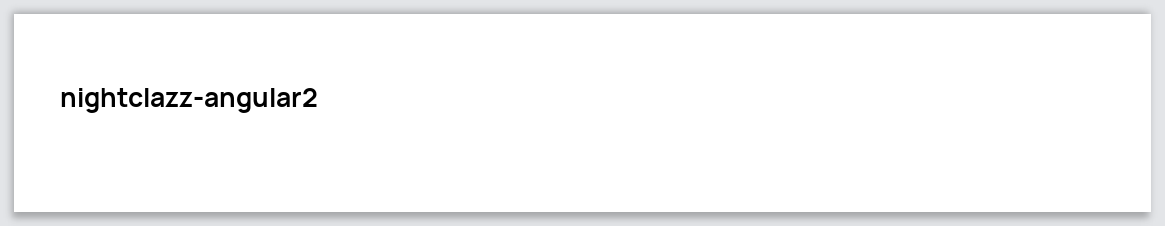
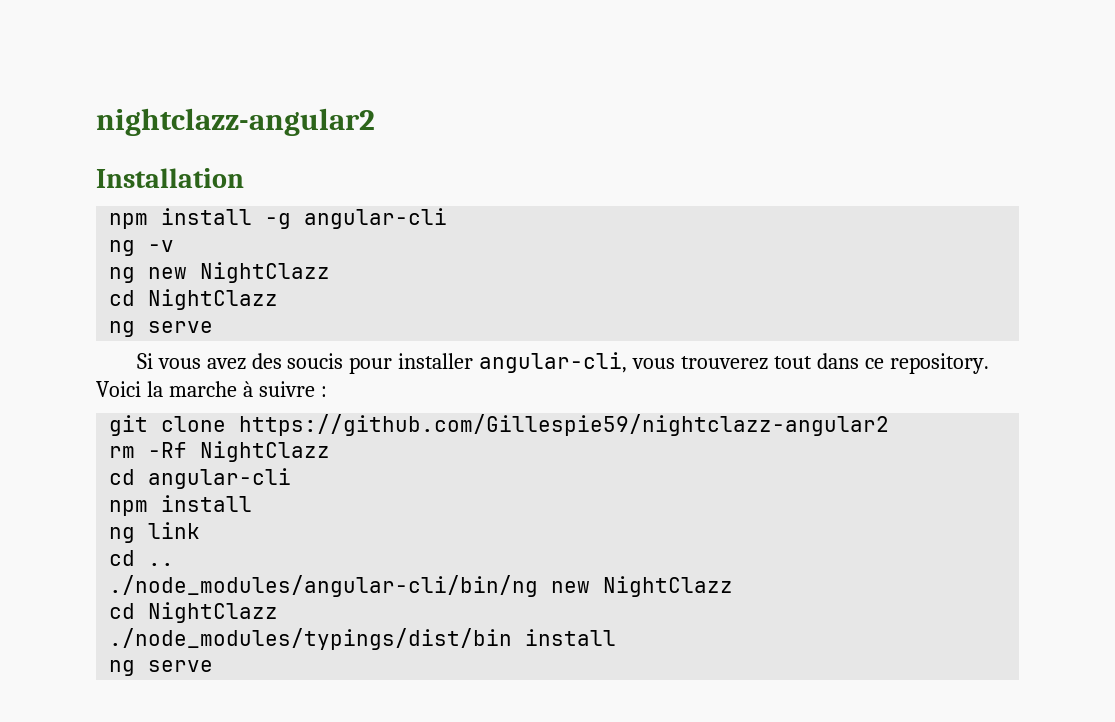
(318, 100) none -> [96,168,244,188] [109,208,448,229] [109,240,175,256] [109,262,331,283] [109,289,279,310] [109,321,214,337] [136,352,989,374] [96,381,327,397] [109,414,890,436] [109,441,331,462] [109,468,292,489] [109,495,253,516] [109,522,201,543] [109,550,175,566] [109,575,734,597] [109,602,279,623] [109,628,617,650] [109,660,214,676] // Installation // npm install -g angular-cli // ng -v // ng new NightClazz // cd NightClazz // ng serve // Si vous avez des soucis pour installer angular-cli, vous trouverez tout dans ce repository. Voici la marche à suivre : // git clone https://github.com/Gillespie59/nightclazz-angular2 // rm -Rf NightClazz // cd angular-cli // npm install // ng link // cd .. // ./node_modules/angular-cli/bin/ng new NightClazz // cd NightClazz // ./node_modules/typings/dist/bin install // ng serve

